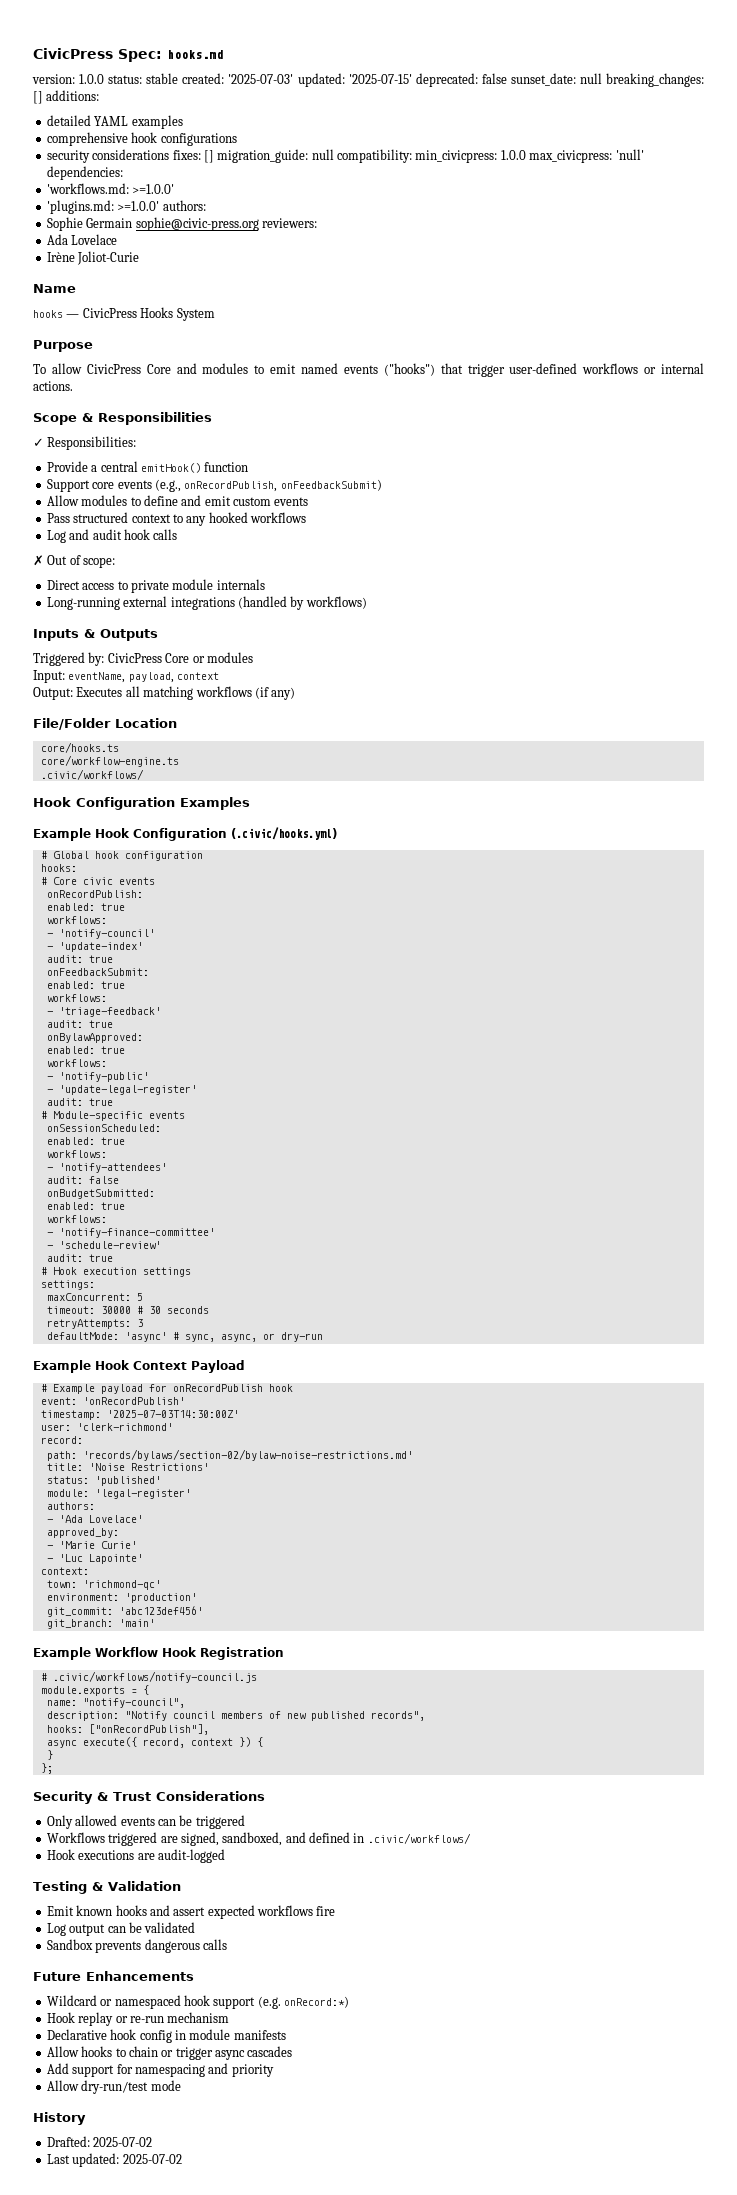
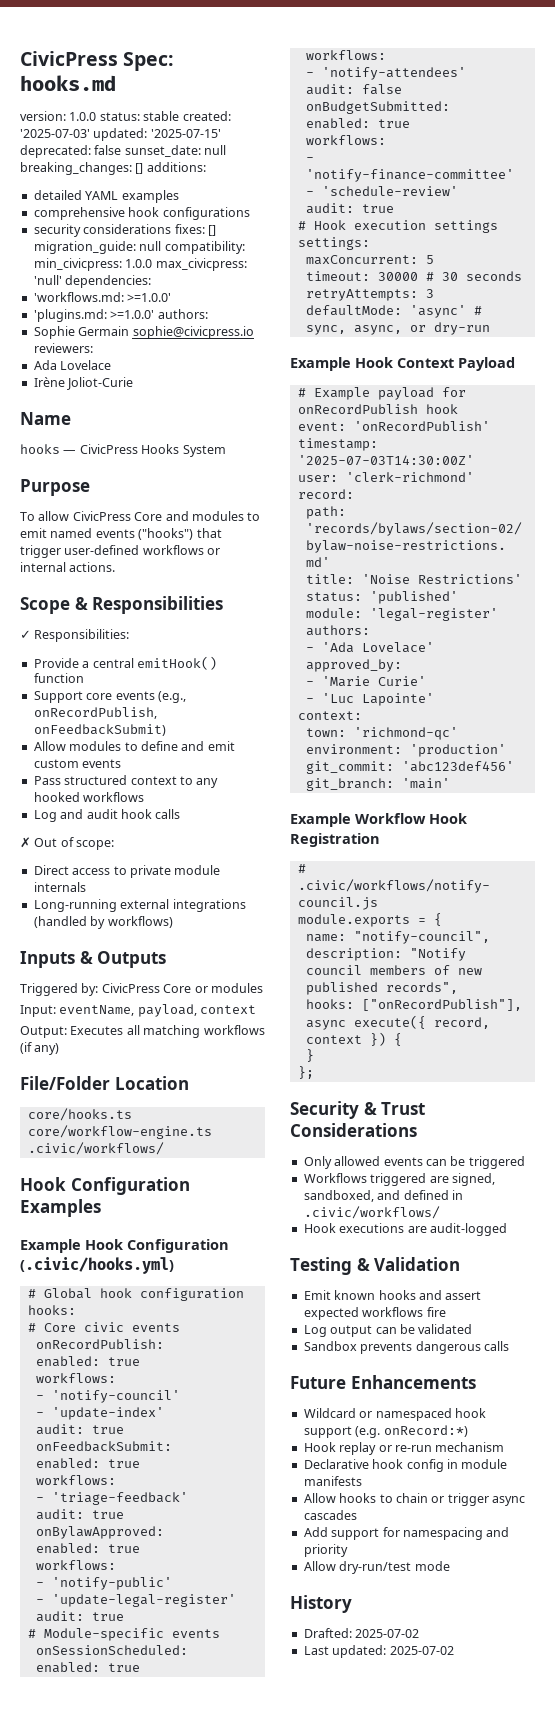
[135,217,259,231] sophie@civic-press.org -> [132,326,254,339] sophie@civicpress.io

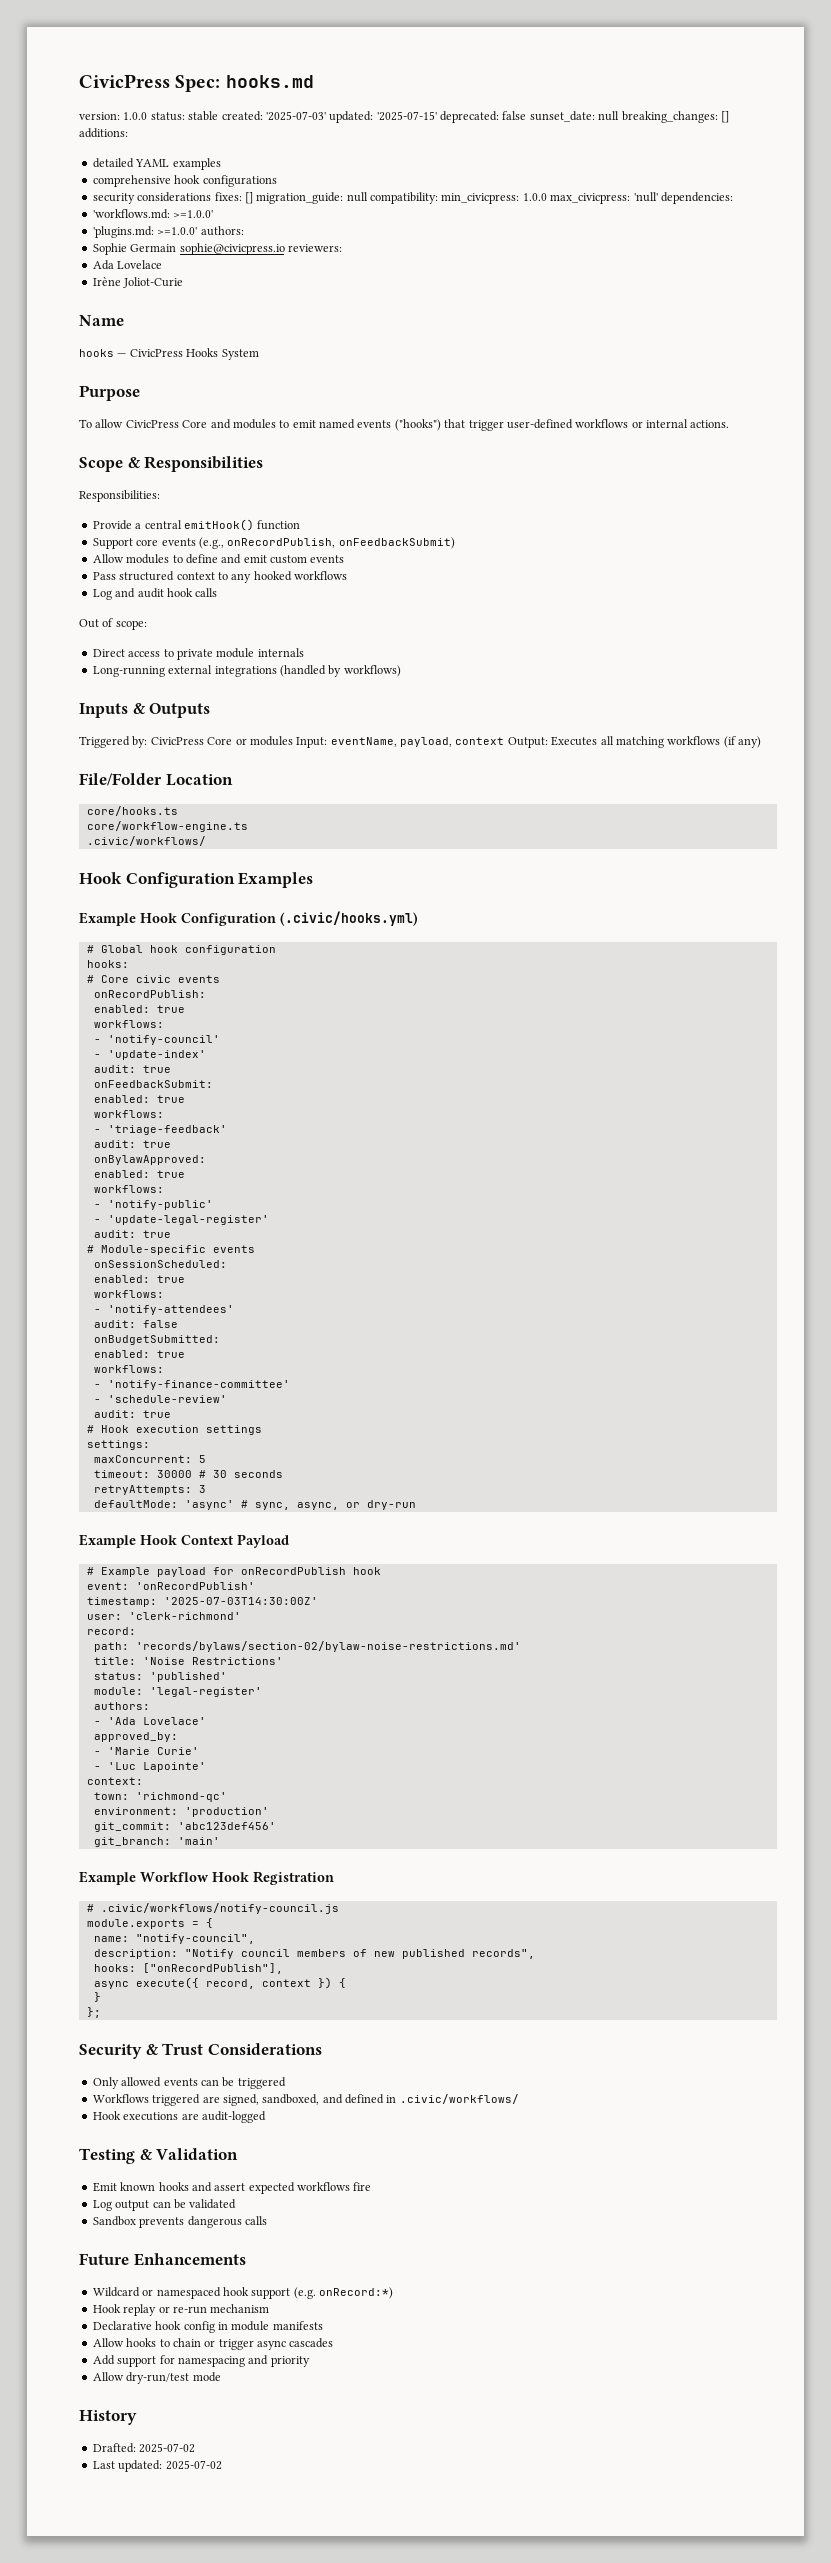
[20,630,31,639] ✓ -> (264, 464) none
[20,837,31,848] ✗ -> (218, 592) none
(263, 988) // -> (293, 741) none
(257, 1009) // -> (505, 741) none

